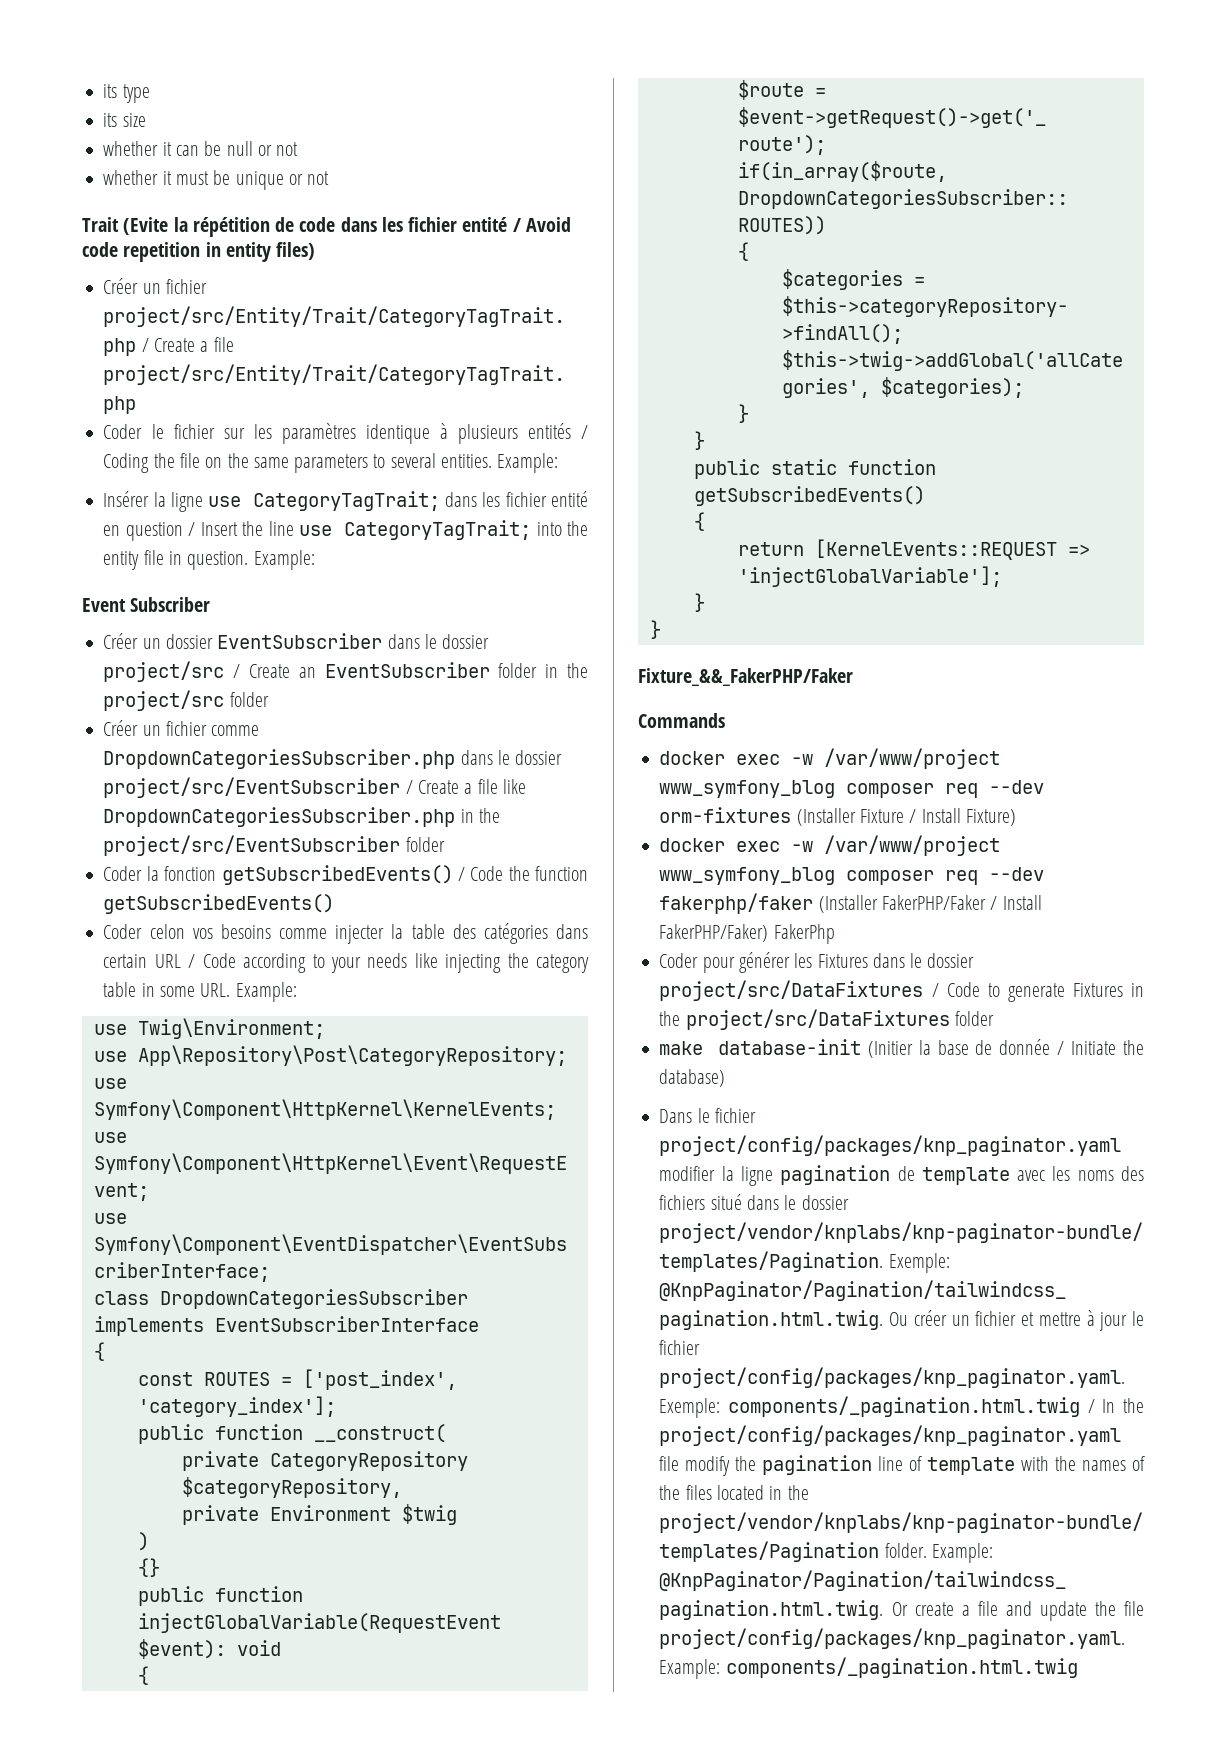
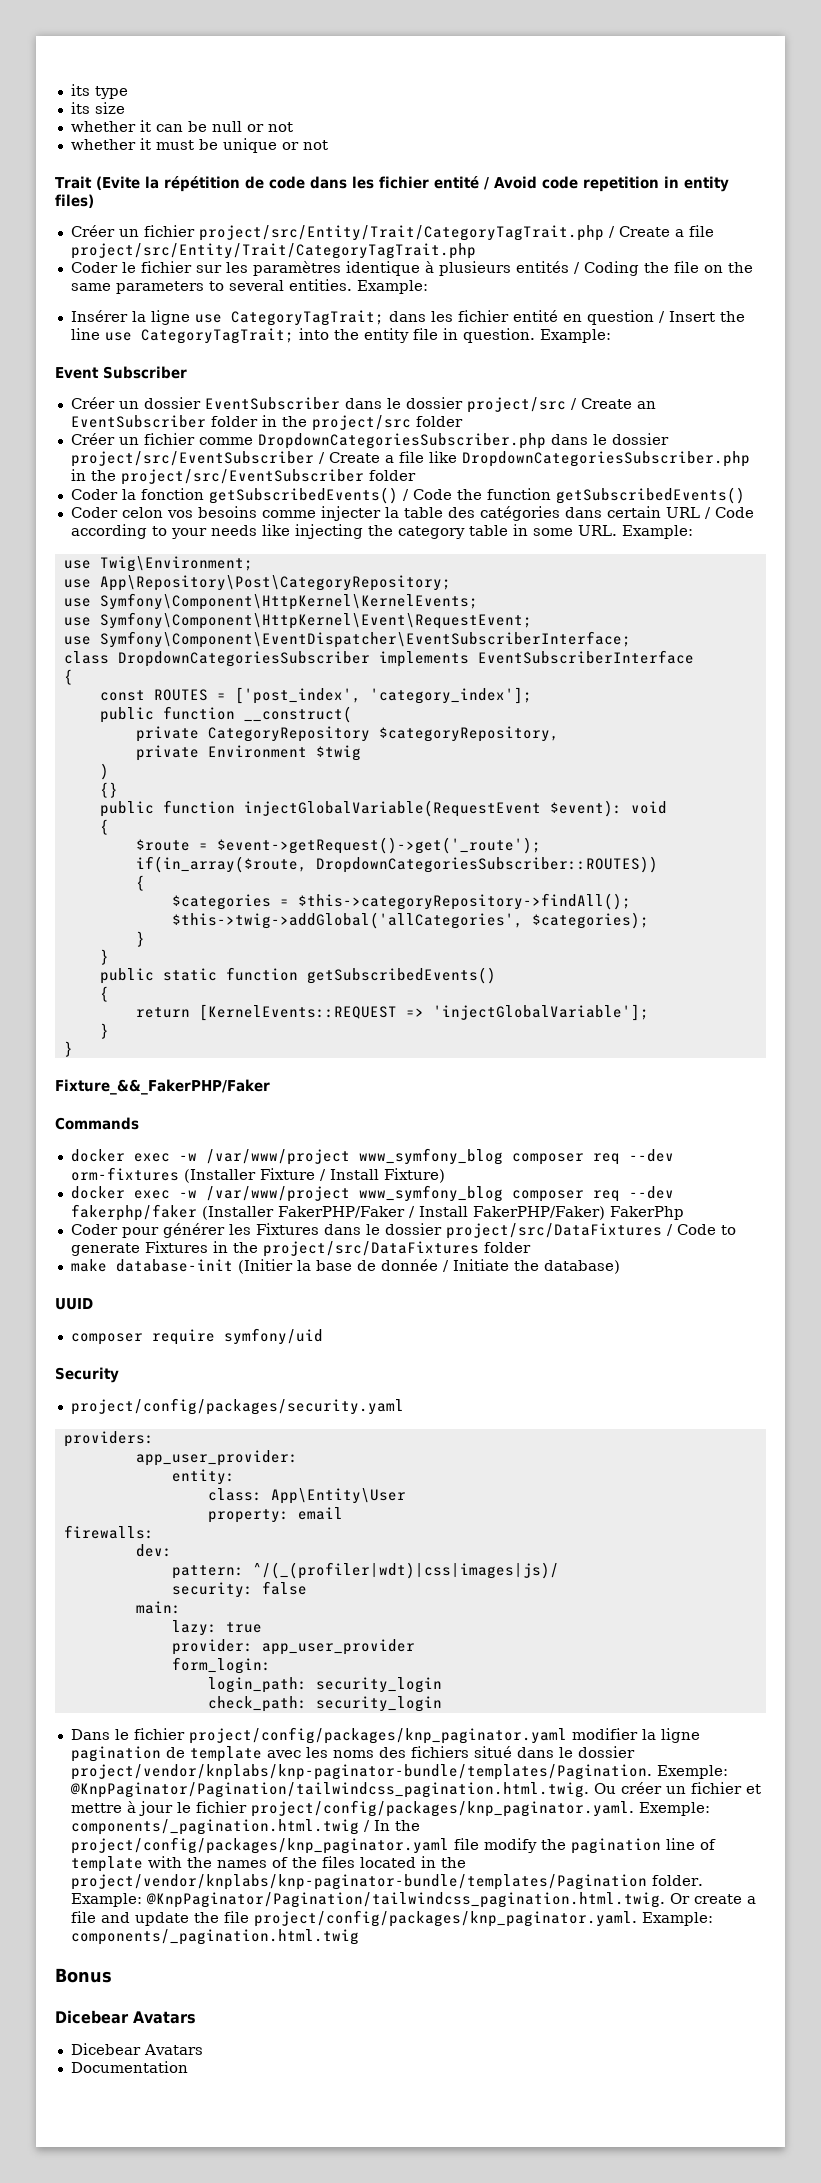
(726, 1078) none -> [55,1298,93,1310] [70,1328,323,1345] [55,1367,119,1383] [70,1398,404,1415] [63,1431,154,1447] [135,1450,298,1466] [171,1469,235,1485] [207,1488,406,1504] [207,1507,343,1523] [63,1525,154,1539] [135,1544,172,1557] [171,1562,559,1579] [171,1581,307,1598] [135,1601,181,1614] [171,1620,262,1636] [171,1639,415,1655] [171,1657,271,1674] [207,1677,442,1693] [207,1696,442,1712] // UUID // composer require symfony/uid // Security // project/config/packages/security.yaml // providers: // app_user_provider: // entity: // class: App\Entity\User // property: email // firewalls: // dev: // pattern: ^/(_(profiler|wdt)|css|images|js)/ // security: false // main: // lazy: true // provider: app_user_provider // form_login: // login_path: security_login // check_path: security_login
(1078, 1667) none -> [55,1968,112,1983] [55,2010,196,2024] [70,2043,203,2055] [70,2061,188,2073] // Bonus // Dicebear Avatars // Dicebear Avatars // Documentation

